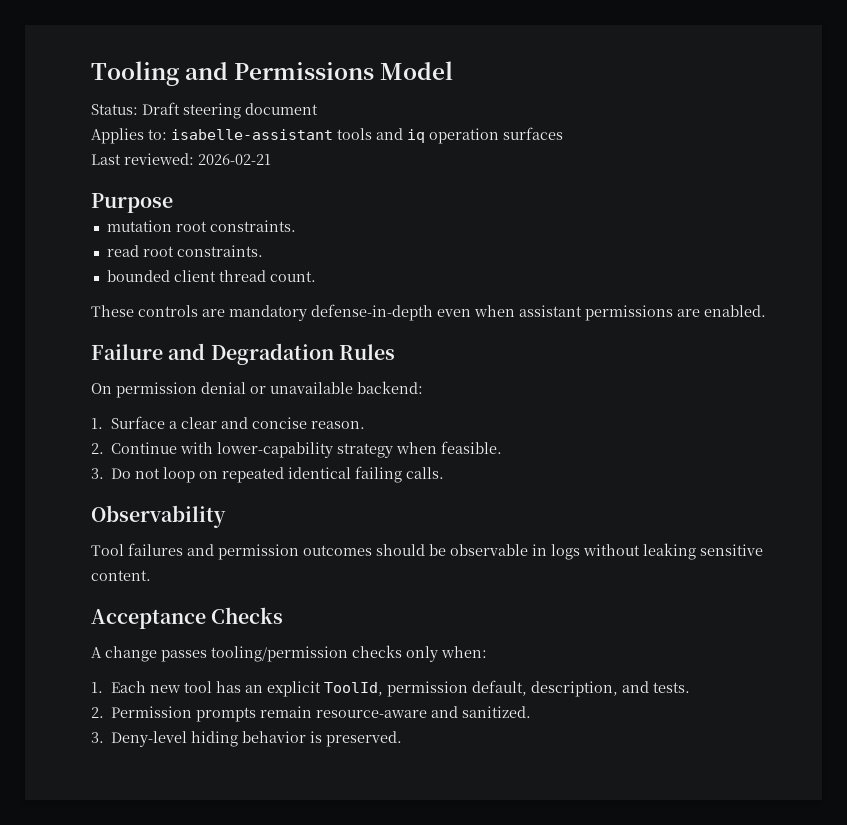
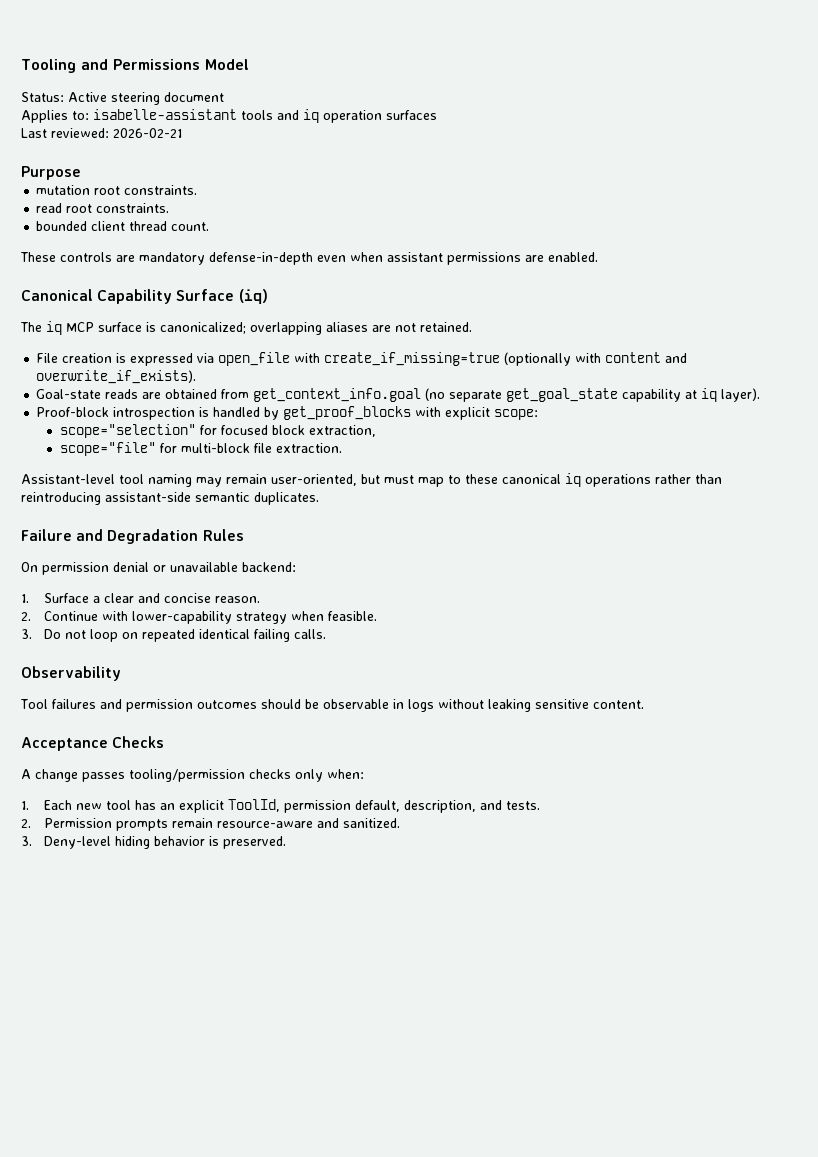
[142,102,180,115] Draft -> [68,92,107,102] Active
(766, 311) none -> [21,289,268,304] [20,321,472,335] [36,352,688,366] [36,370,197,384] [36,388,761,402] [36,406,539,420] [59,424,376,438] [59,442,342,456] [21,473,722,487] [21,492,319,505] // Canonical Capability Surface (iq) // The iq MCP surface is canonicalized; overlapping aliases are not retained. // File creation is expressed via open_file with create_if_missing=true (optionally with content and overwrite_if_exists). // Goal-state reads are obtained from get_context_info.goal (no separate get_goal_state capability at iq layer). // Proof-block introspection is handled by get_proof_blocks with explicit scope: // scope="selection" for focused block extraction, // scope="file" for multi-block file extraction. // Assistant-level tool naming may remain user-oriented, but must map to these canonical iq operations rather than reintroducing assistant-side semantic duplicates.

